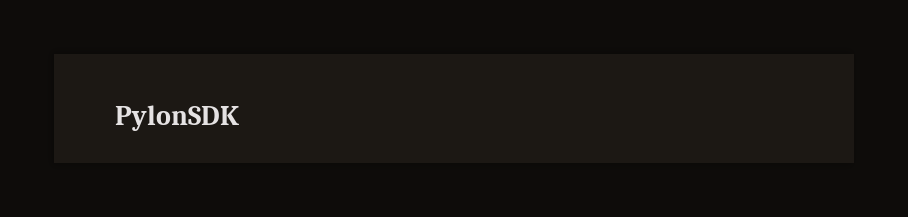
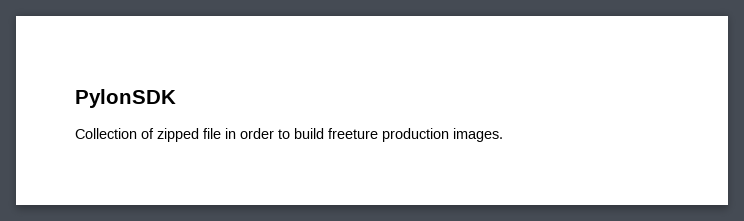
(240, 118) none -> [75,128,503,142] // Collection of zipped file in order to build freeture production images.

